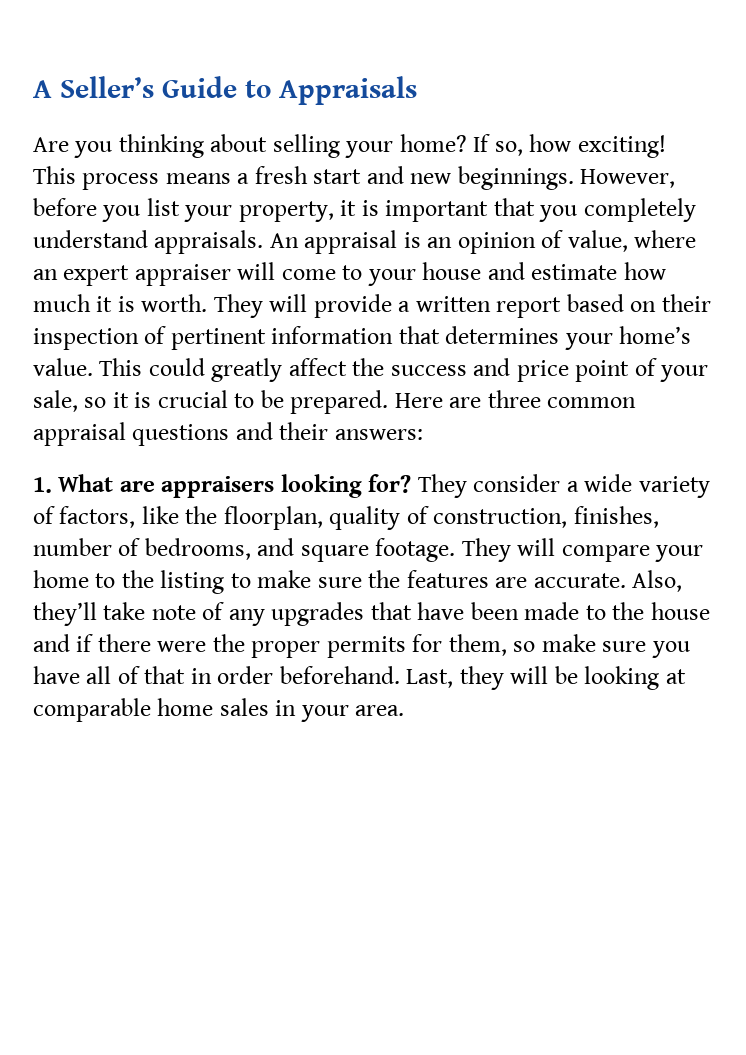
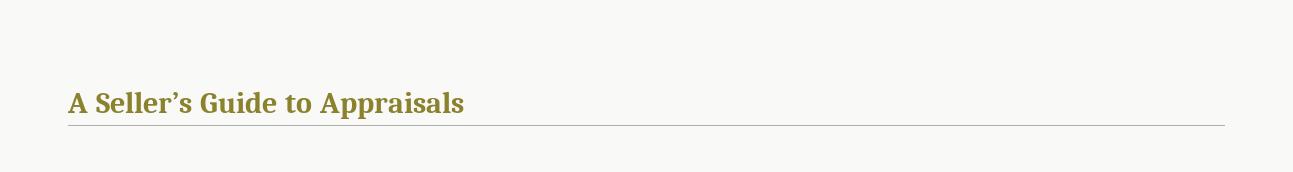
[33,134,666,158] [33,166,676,190] [33,198,696,222] [33,230,697,254] [33,262,666,286] [33,294,711,318] [33,326,692,350] [33,358,709,382] [33,390,637,414] [33,422,423,446] [33,474,710,498] [33,506,659,530] [33,538,704,562] [33,570,683,594] [33,602,710,626] [33,634,690,658] [33,666,686,690] [33,698,405,722] // Are you thinking about selling your home? If so, how exciting! This process means a fresh start and new beginnings. However, before you list your property, it is important that you completely understand appraisals. An appraisal is an opinion of value, where an expert appraiser will come to your house and estimate how much it is worth. They will provide a written report based on their inspection of pertinent information that determines your home’s value. This could greatly affect the success and price point of your sale, so it is crucial to be prepared. Here are three common appraisal questions and their answers: // 1. What are appraisers looking for? They consider a wide variety of factors, like the floorplan, quality of construction, finishes, number of bedrooms, and square footage. They will compare your home to the listing to make sure the features are accurate. Also, they’ll take note of any upgrades that have been made to the house and if there were the proper permits for them, so make sure you have all of that in order beforehand. Last, they will be looking at comparable home sales in your area. -> (465, 105) none

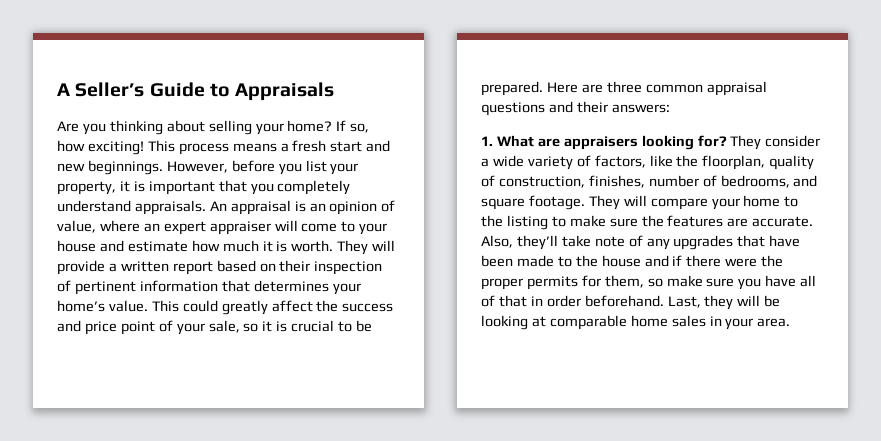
(465, 105) none -> [57,120,370,135] [57,140,391,155] [57,160,359,175] [57,180,351,195] [57,200,396,215] [57,220,388,235] [57,240,396,255] [57,260,383,275] [57,280,361,295] [57,300,394,315] [57,320,373,335] [481,81,767,96] [481,101,670,116] [481,135,821,150] [481,155,815,170] [481,175,818,188] [481,195,799,210] [481,215,814,230] [481,235,801,250] [481,255,784,267] [481,275,817,290] [481,295,781,310] [481,315,791,330] // Are you thinking about selling your home? If so, how exciting! This process means a fresh start and new beginnings. However, before you list your property, it is important that you completely understand appraisals. An appraisal is an opinion of value, where an expert appraiser will come to your house and estimate how much it is worth. They will provide a written report based on their inspection of pertinent information that determines your home’s value. This could greatly affect the success and price point of your sale, so it is crucial to be prepared. Here are three common appraisal questions and their answers: // 1. What are appraisers looking for? They consider a wide variety of factors, like the floorplan, quality of construction, finishes, number of bedrooms, and square footage. They will compare your home to the listing to make sure the features are accurate. Also, they’ll take note of any upgrades that have been made to the house and if there were the proper permits for them, so make sure you have all of that in order beforehand. Last, they will be looking at comparable home sales in your area.

